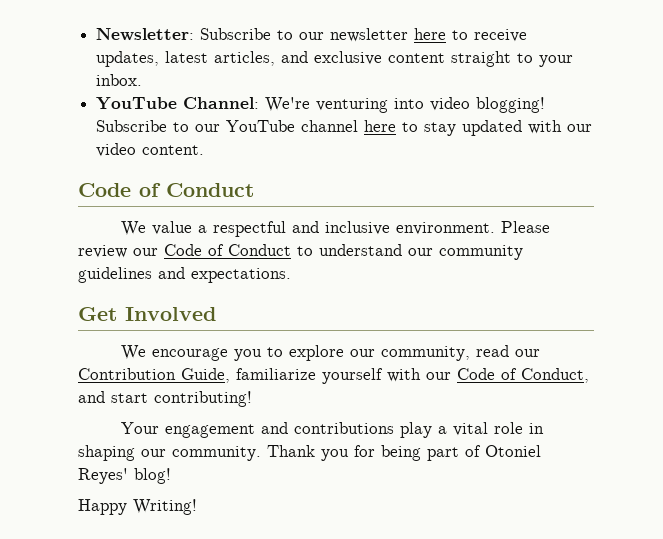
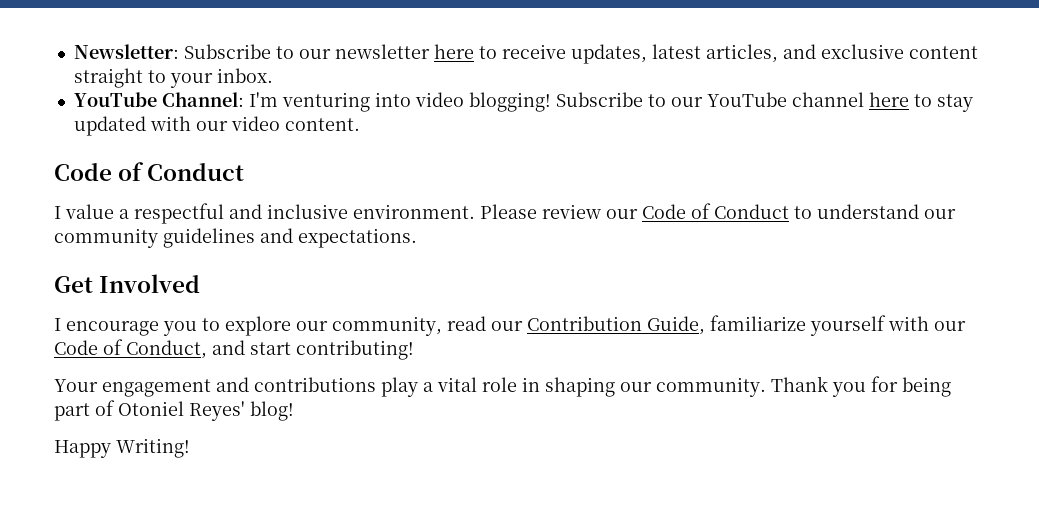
[265,97,311,112] We're -> [248,92,278,107] I'm
[120,221,146,236] We -> [54,206,61,219] I
[120,345,146,360] We -> [54,318,61,331] I

